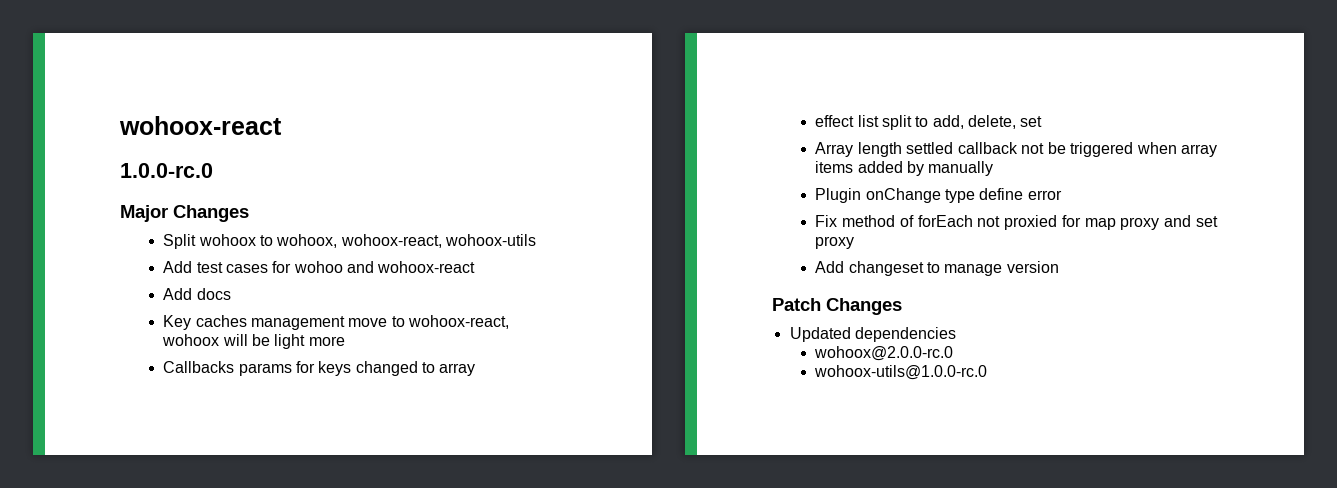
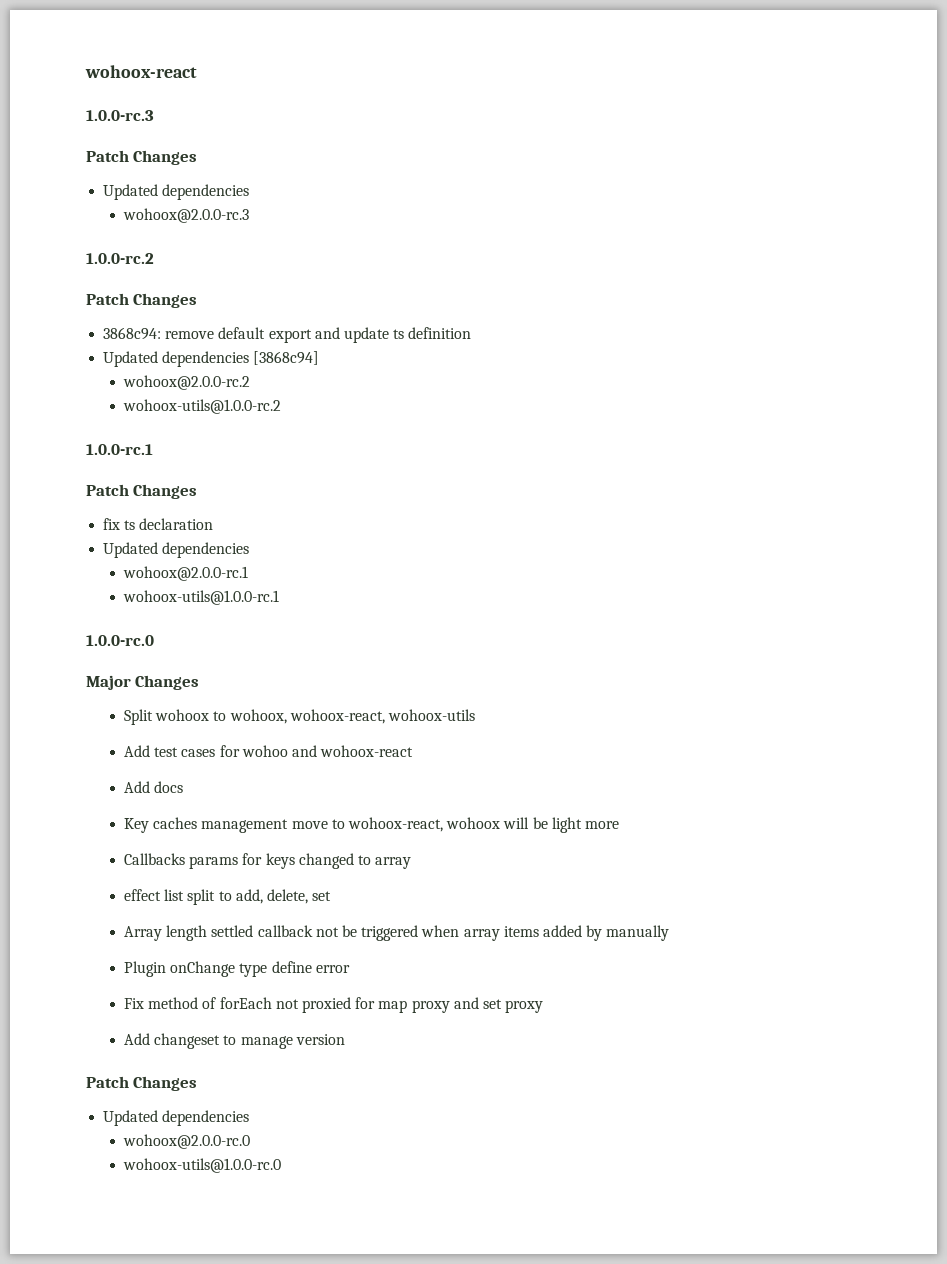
[119,116,282,135] wohoox-react -> [85,65,197,78] [86,110,154,121] [86,150,198,165] [103,184,250,200] [123,208,250,223] [86,253,154,264] [86,293,198,308] [103,327,472,343] [103,351,320,367] [123,375,251,390] [123,399,282,414] [86,444,153,455] [86,484,198,499] [103,518,214,530] [103,542,250,558] [123,566,249,581] [123,590,280,605] wohoox-react // 1.0.0-rc.3 // Patch Changes // Updated dependencies // wohoox@2.0.0-rc.3 // 1.0.0-rc.2 // Patch Changes // 3868c94: remove default export and update ts definition // Updated dependencies [3868c94] // wohoox@2.0.0-rc.2 // wohoox-utils@1.0.0-rc.2 // 1.0.0-rc.1 // Patch Changes // fix ts declaration // Updated dependencies // wohoox@2.0.0-rc.1 // wohoox-utils@1.0.0-rc.1

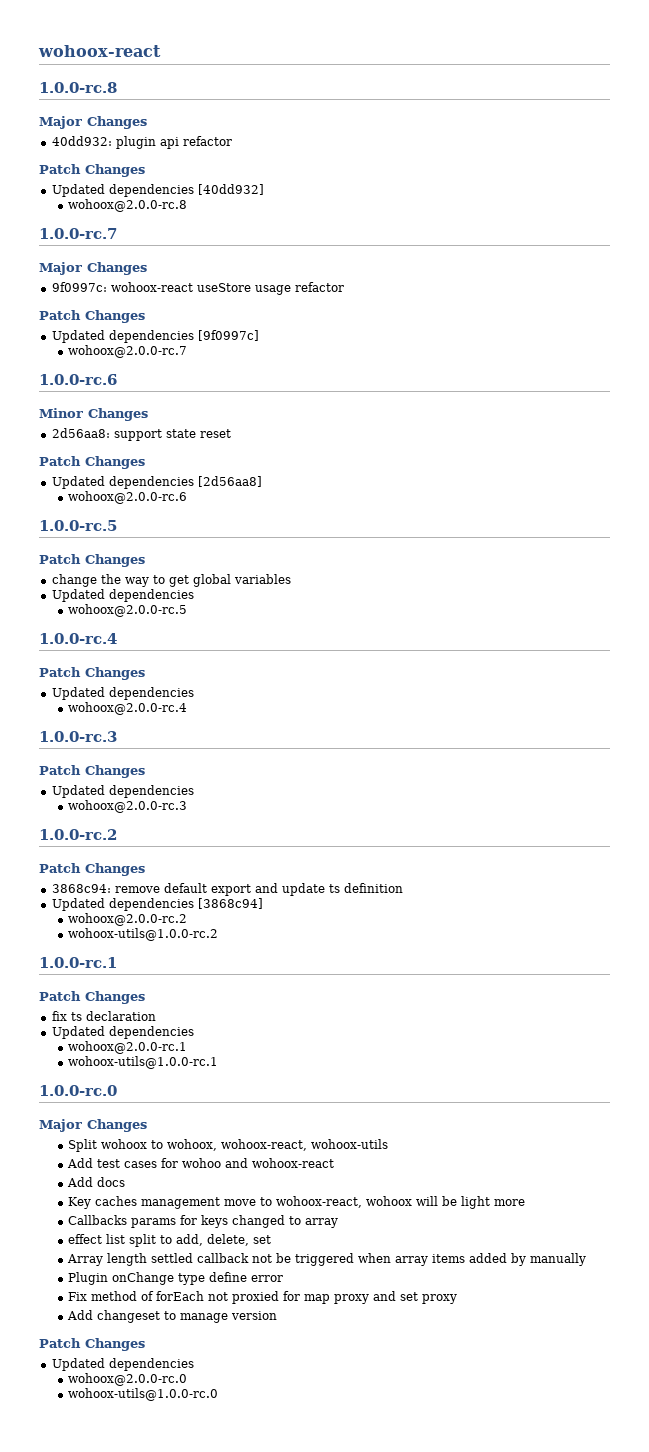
[85,65,197,78] wohoox-react -> [38,45,161,57] [39,82,117,93] [39,116,147,129] [51,136,232,149] [39,164,145,177] [51,184,264,197] [68,199,188,212] [39,228,117,239] [39,262,147,275] [51,282,344,295] [39,310,145,323] [51,330,259,343] [68,345,188,358] [39,374,117,385] [39,408,148,421] [51,428,231,441] [39,456,145,469] [51,476,262,489] [68,491,188,504] [39,520,117,531] [39,554,145,567] [51,574,291,587] [51,589,194,602] [68,604,188,617] [39,633,117,644] [39,667,145,680] [51,687,194,700] [68,702,188,715] wohoox-react // 1.0.0-rc.8 // Major Changes // 40dd932: plugin api refactor // Patch Changes // Updated dependencies [40dd932] // wohoox@2.0.0-rc.8 // 1.0.0-rc.7 // Major Changes // 9f0997c: wohoox-react useStore usage refactor // Patch Changes // Updated dependencies [9f0997c] // wohoox@2.0.0-rc.7 // 1.0.0-rc.6 // Minor Changes // 2d56aa8: support state reset // Patch Changes // Updated dependencies [2d56aa8] // wohoox@2.0.0-rc.6 // 1.0.0-rc.5 // Patch Changes // change the way to get global variables // Updated dependencies // wohoox@2.0.0-rc.5 // 1.0.0-rc.4 // Patch Changes // Updated dependencies // wohoox@2.0.0-rc.4

